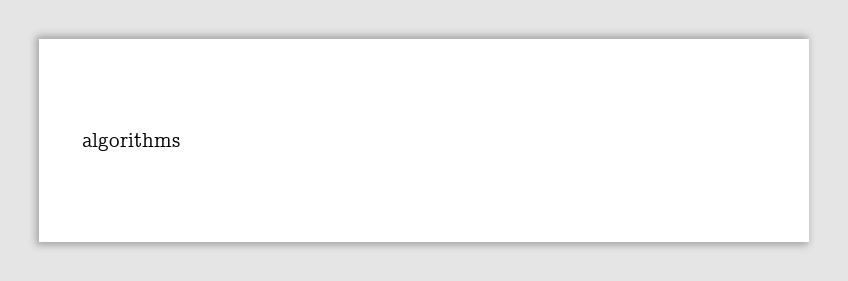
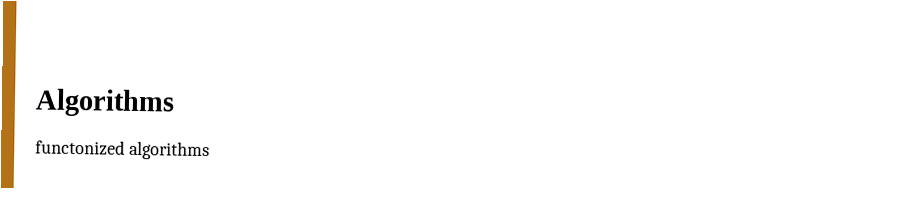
(82, 142) none -> [35,88,175,118] [35,139,125,156] Algorithms // functonized

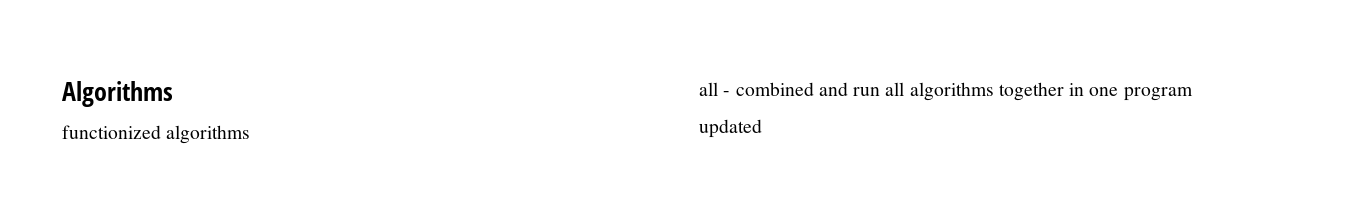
[35,139,210,161] functonized algorithms -> [62,125,251,144] [699,82,1193,101] [699,119,762,138] functionized algorithms // all - combined and run all algorithms together in one program // updated

